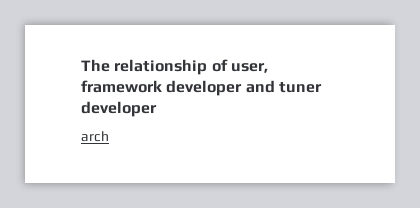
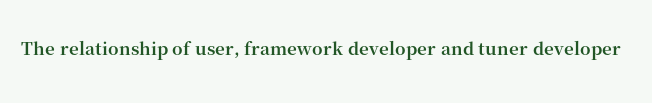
[81,131,109,142] // arch -> (621, 50) none

